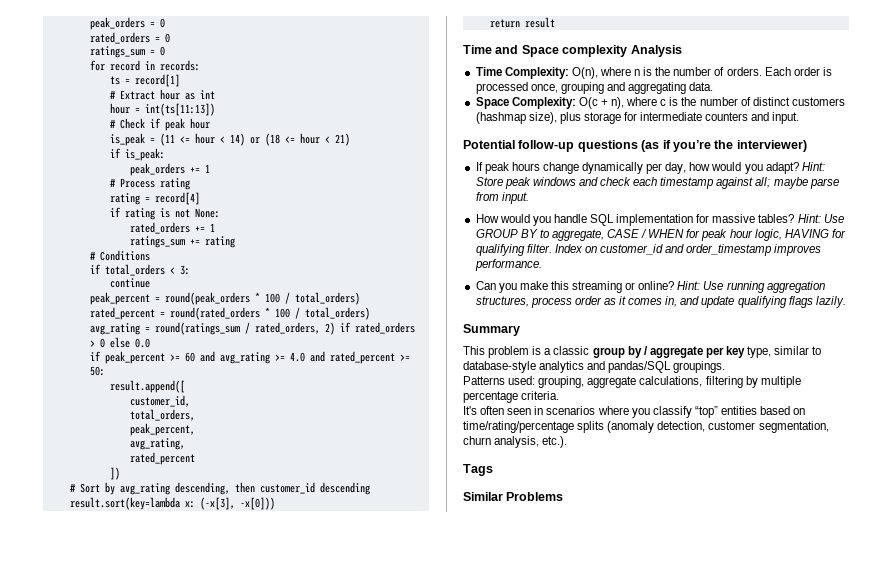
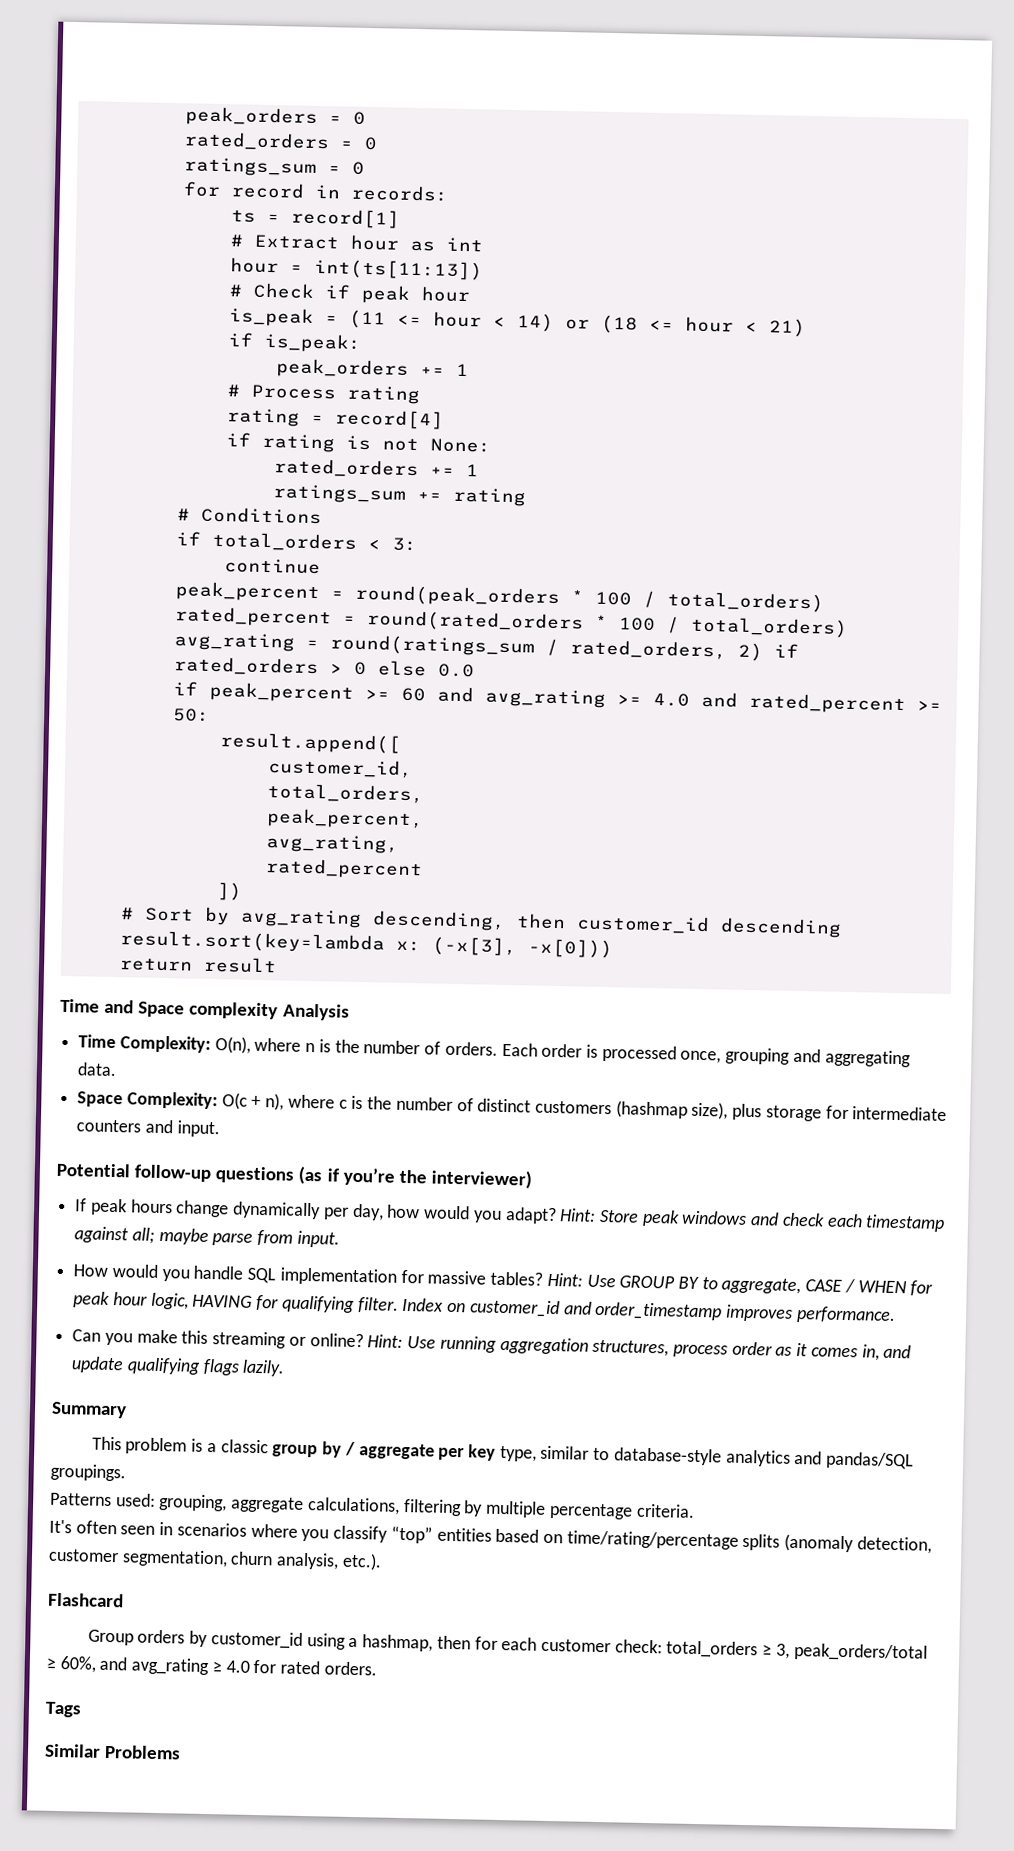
(568, 442) none -> [48,1592,124,1608] [87,1629,928,1662] [46,1656,377,1676] // Flashcard // Group orders by customer_id using a hashmap, then for each customer check: total_orders ≥ 3, peak_orders/total ≥ 60%, and avg_rating ≥ 4.0 for rated orders.

